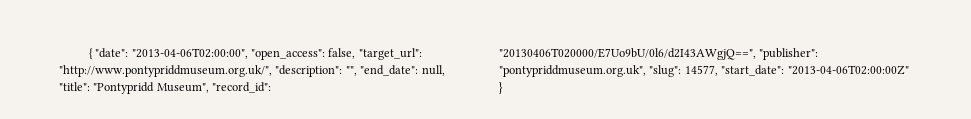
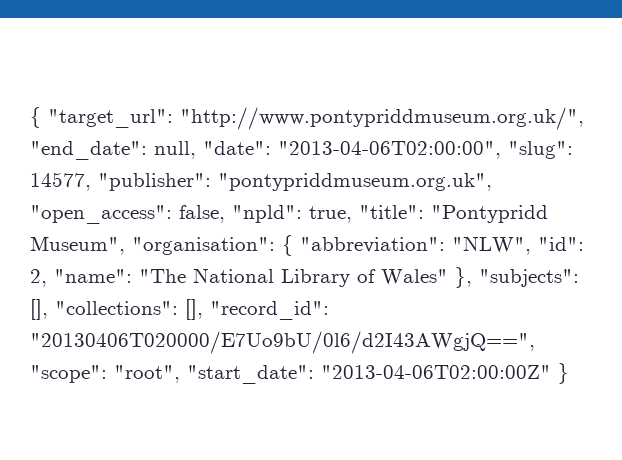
[88,48,422,60] [59,65,445,77] [59,82,272,94] [499,48,819,60] [499,65,718,77] { "date": "2013-04-06T02:00:00", "open_access": false, "target_url": "http://www.pontypriddmuseum.org.uk/", "description": "", "end_date": null, "title": "Pontypridd Museum", "record_id": "20130406T020000/E7Uo9bU/0l6/d2I43AWgjQ==", "publisher": "pontypriddmuseum.org.uk", "slug": 14577, -> [30,107,584,130] [30,141,573,160] [30,172,492,191] [30,205,548,224] [30,235,584,256] [30,267,579,288] [30,299,329,320] [30,331,535,354] [30,365,180,383] { "target_url": "http://www.pontypriddmuseum.org.uk/", "end_date": null, "date": "2013-04-06T02:00:00", "slug": 14577, "publisher": "pontypriddmuseum.org.uk", "open_access": false, "npld": true, "title": "Pontypridd Museum", "organisation": { "abbreviation": "NLW", "id": 2, "name": "The National Library of Wales" }, "subjects": [], "collections": [], "record_id": "20130406T020000/E7Uo9bU/0l6/d2I43AWgjQ==", "scope": "root",

